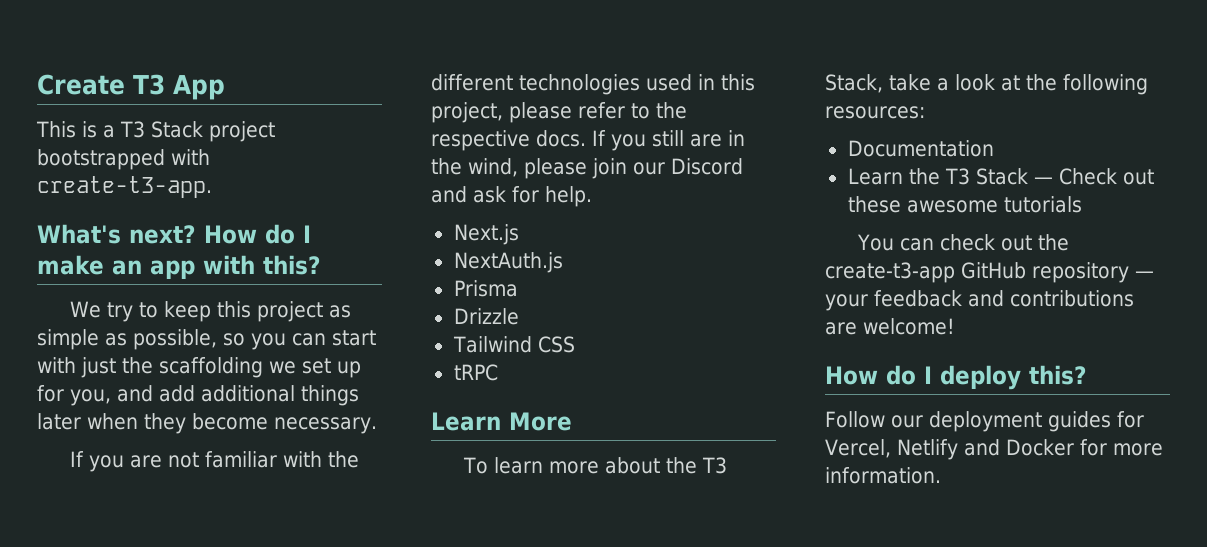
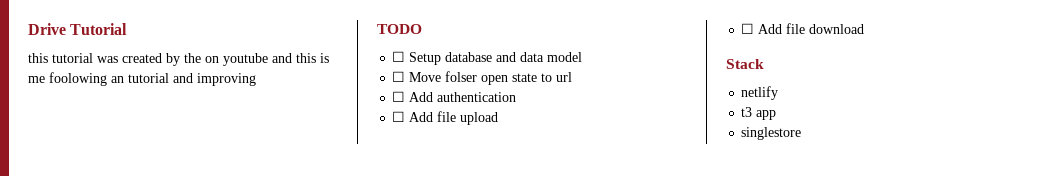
[37,74,225,100] [36,121,275,142] [37,149,210,170] [37,176,212,198] [37,224,311,244] [37,255,321,279] [69,301,351,322] [37,329,376,350] [37,357,361,378] [37,385,359,406] [37,413,377,434] [69,451,359,472] [431,74,755,95] [431,102,687,123] [431,130,745,151] [431,158,743,179] [431,186,592,207] [453,224,519,245] [453,252,563,273] [453,280,518,297] [453,308,519,325] [452,336,575,353] [453,364,498,381] [431,412,572,431] [462,457,727,474] [825,74,1148,95] [825,106,925,119] [847,140,994,157] [847,168,1154,185] [847,196,1082,213] [856,234,1069,251] [825,262,1154,283] [825,290,1134,311] [825,318,955,335] [825,365,1087,390] [825,411,1144,432] [825,439,1163,460] [825,467,941,484] Create T3 App // This is a T3 Stack project bootstrapped with create-t3-app. // What's next? How do I make an app with this? // We try to keep this project as simple as possible, so you can start with just the scaffolding we set up for you, and add additional things later when they become necessary. // If you are not familiar with the different technologies used in this project, please refer to the respective docs. If you still are in the wind, please join our Discord and ask for help. // Next.js // NextAuth.js // Prisma // Drizzle // Tailwind CSS // tRPC // Learn More // To learn more about the T3 Stack, take a look at the following resources: // Documentation // Learn the T3 Stack — Check out these awesome tutorials // You can check out the create-t3-app GitHub repository — your feedback and contributions are welcome! // How do I deploy this? // Follow our deployment guides for Vercel, Netlify and Docker for more information. -> [28,23,128,35] [28,53,329,66] [28,72,256,86] [377,24,422,34] [392,51,583,65] [392,71,573,85] [392,91,517,102] [392,111,499,125] [741,23,865,34] [726,59,764,69] [741,86,779,100] [741,107,777,120] [741,127,802,140] Drive Tutorial // this tutorial was created by the on youtube and this is me foolowing an tutorial and improving // TODO // ☐ Setup database and data model // ☐ Move folser open state to url // ☐ Add authentication // ☐ Add file upload // ☐ Add file download // Stack // netlify // t3 app // singlestore

